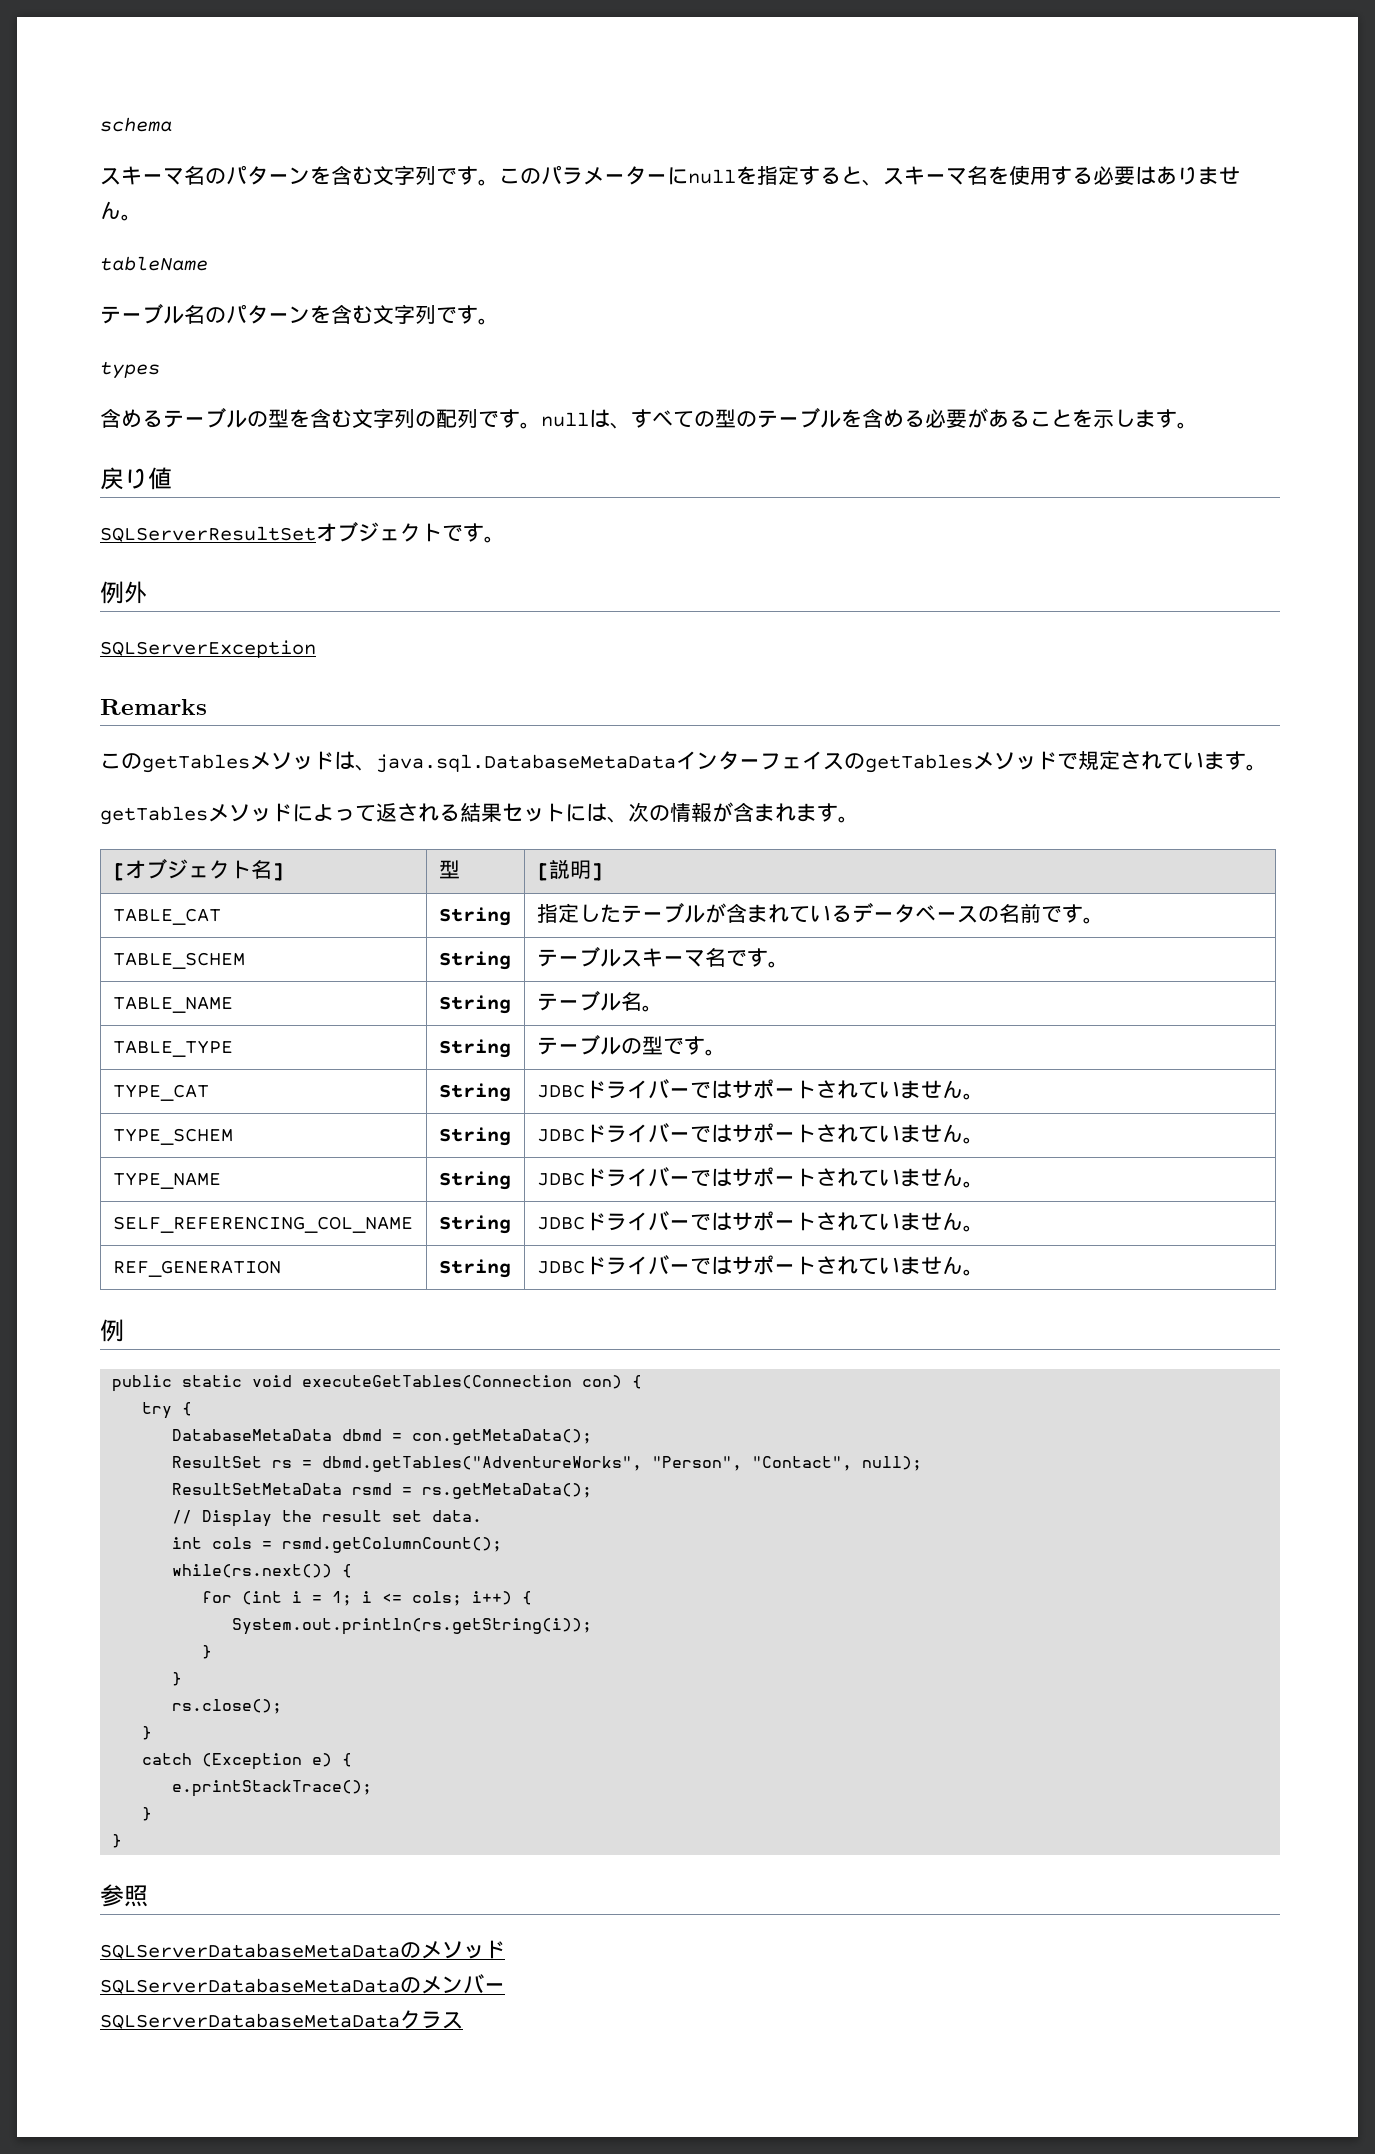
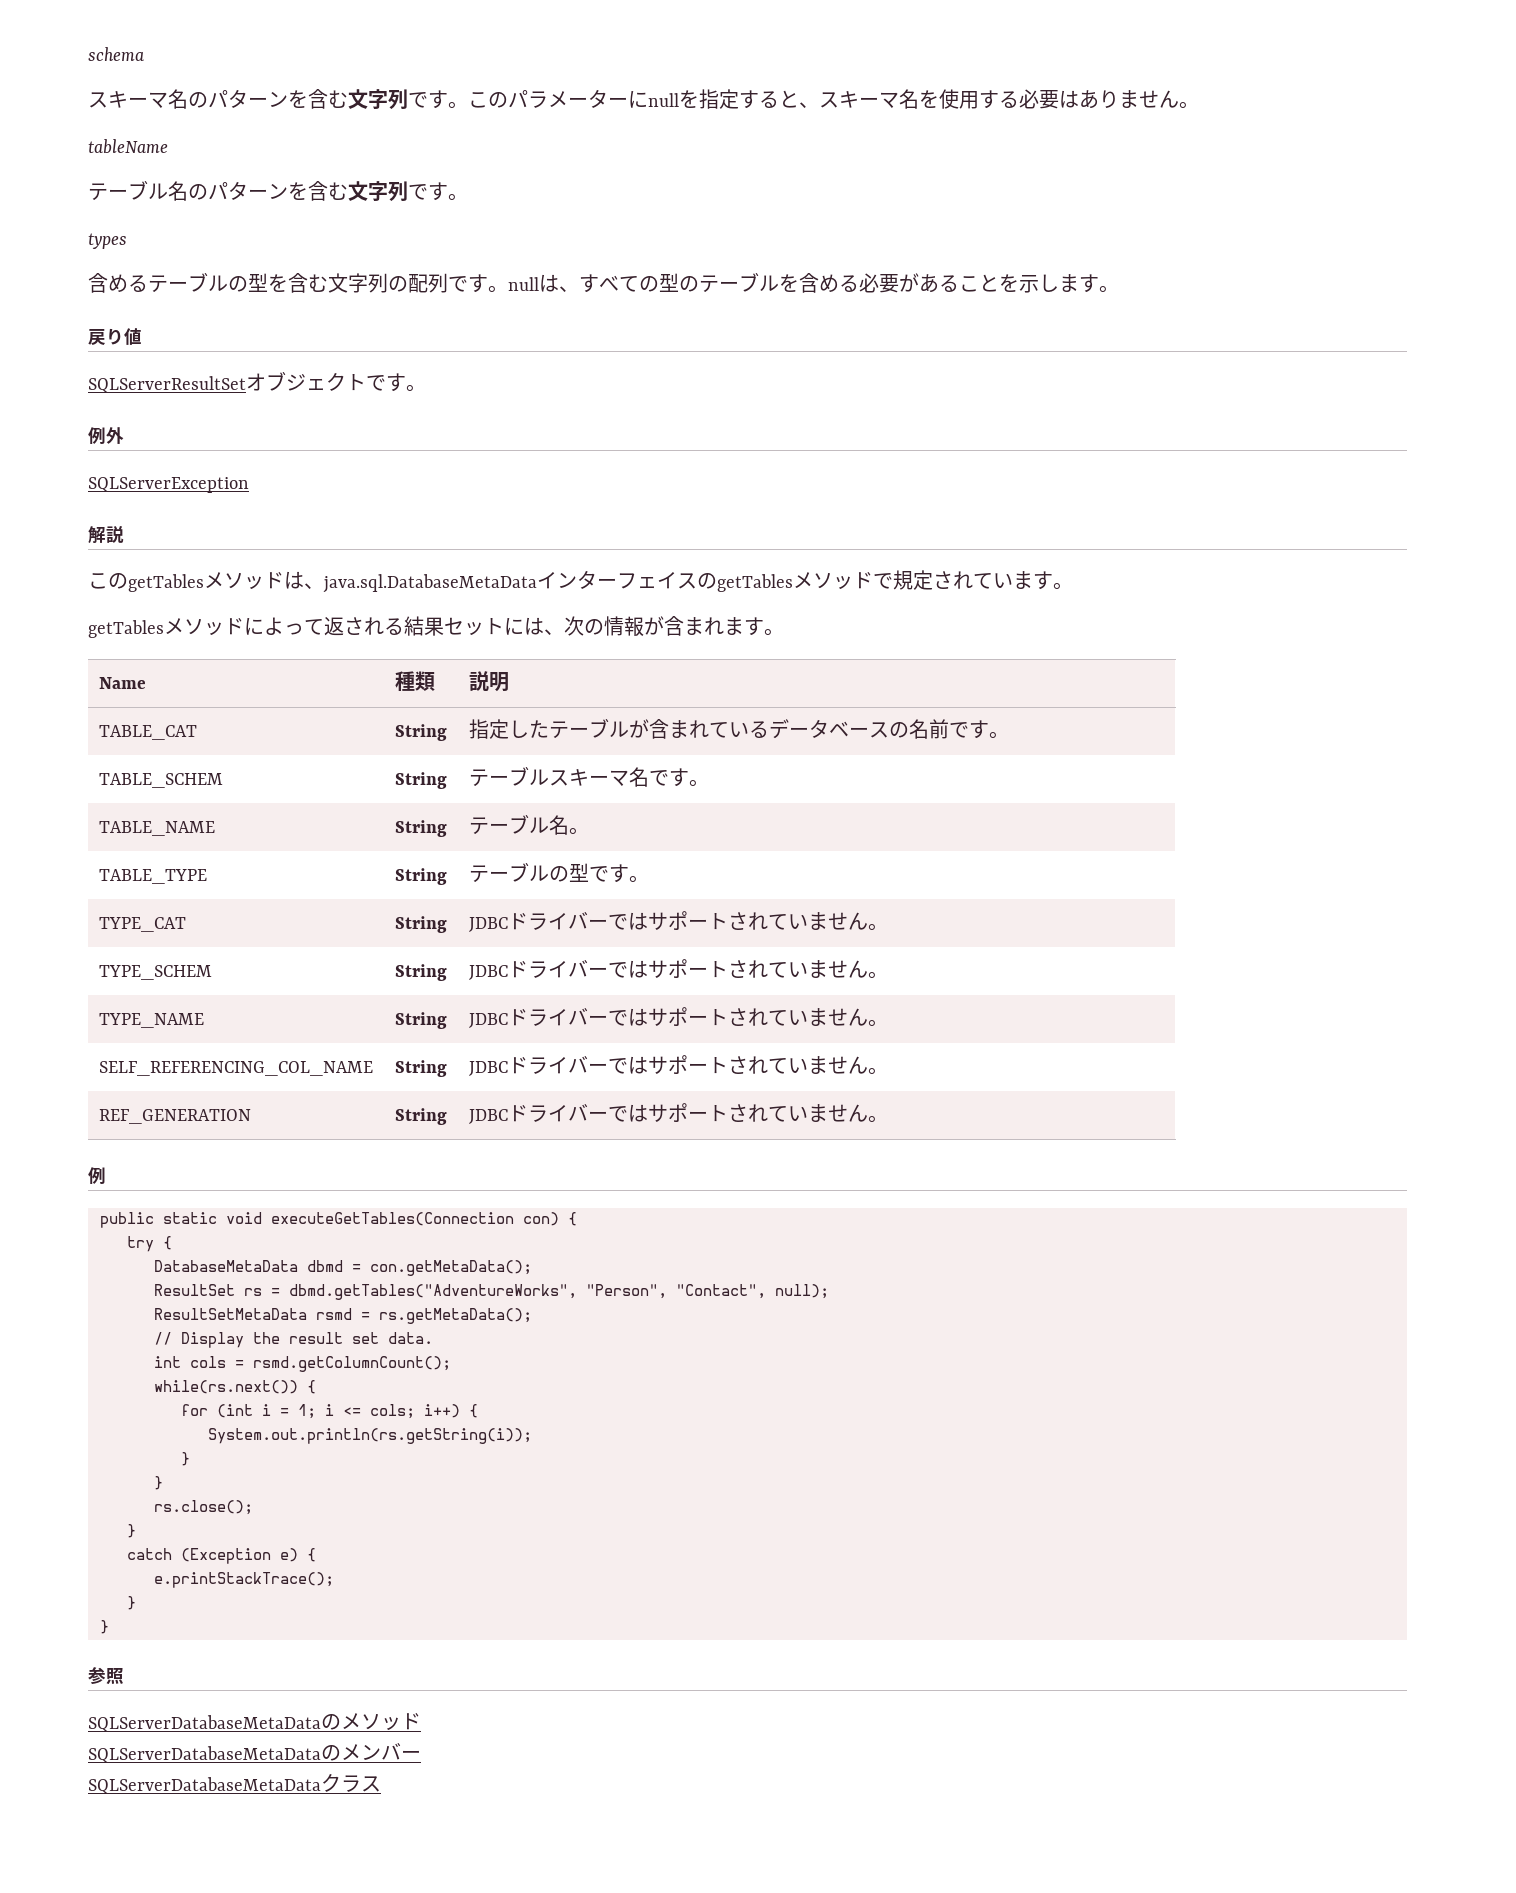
[100,699,207,715] Remarks -> [88,526,124,544] 解説
[112,859,284,881] [438,860,460,879] [536,863,549,881] [オブジェクト名] | 型 | [ -> [98,677,146,689] [394,671,435,691] Name | 種類 |
[590,863,603,881] ] -> (509, 682) none

